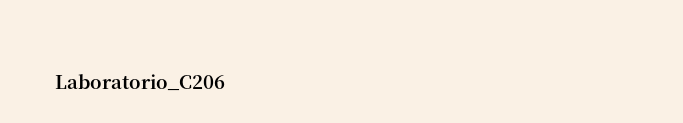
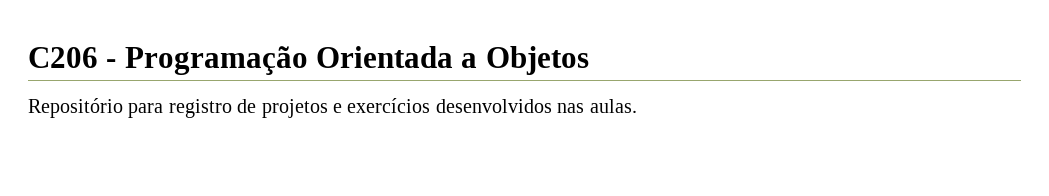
[55,74,225,91] Laboratorio_C206 -> [28,46,589,75] [28,98,637,118] C206 - Programação Orientada a Objetos // Repositório para registro de projetos e exercícios desenvolvidos nas aulas.

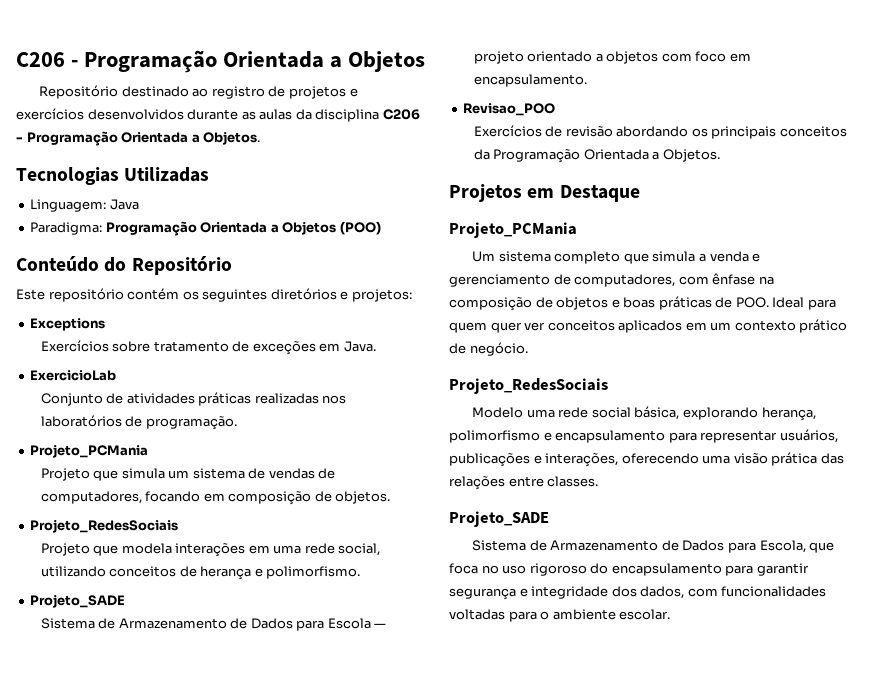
[128,103,164,118] para -> [121,86,209,97] destinado ao
[557,99,637,113] nas aulas. -> [187,109,420,122] [16,131,261,146] [16,167,210,185] [30,199,139,212] [30,221,381,236] [16,256,232,275] [16,288,412,302] [30,318,106,331] [40,340,376,355] [30,370,117,381] [40,392,347,406] [40,415,237,430] [30,444,149,458] [40,468,336,481] [40,491,391,505] [30,519,179,533] [40,543,381,557] [40,566,361,580] [30,594,126,608] [40,618,387,631] [473,51,751,64] [473,74,587,87] [463,103,556,116] [473,125,847,139] [473,149,720,163] [449,184,640,202] [449,222,577,238] [472,251,761,264] [449,273,774,287] [449,296,836,311] [449,319,848,333] [449,342,528,356] [449,378,608,394] [472,406,816,421] [449,429,838,443] [449,452,844,467] [449,476,599,490] [449,511,549,527] [472,540,835,553] [449,563,809,576] [449,586,827,600] [449,609,671,622] durante as aulas da disciplina C206 - Programação Orientada a Objetos. // Tecnologias Utilizadas // Linguagem: Java // Paradigma: Programação Orientada a Objetos (POO) // Conteúdo do Repositório // Este repositório contém os seguintes diretórios e projetos: // Exceptions // Exercícios sobre tratamento de exceções em Java. // ExercicioLab // Conjunto de atividades práticas realizadas nos laboratórios de programação. // Projeto_PCMania // Projeto que simula um sistema de vendas de computadores, focando em composição de objetos. // Projeto_RedesSociais // Projeto que modela interações em uma rede social, utilizando conceitos de herança e polimorfismo. // Projeto_SADE // Sistema de Armazenamento de Dados para Escola — projeto orientado a objetos com foco em encapsulamento. // Revisao_POO // Exercícios de revisão abordando os principais conceitos da Programação Orientada a Objetos. // Projetos em Destaque // Projeto_PCMania // Um sistema completo que simula a venda e gerenciamento de computadores, com ênfase na composição de objetos e boas práticas de POO. Ideal para quem quer ver conceitos aplicados em um contexto prático de negócio. // Projeto_RedesSociais // Modelo uma rede social básica, explorando herança, polimorfismo e encapsulamento para representar usuários, publicações e interações, oferecendo uma visão prática das relações entre classes. // Projeto_SADE // Sistema de Armazenamento de Dados para Escola, que foca no uso rigoroso do encapsulamento para garantir segurança e integridade dos dados, com funcionalidades voltadas para o ambiente escolar.

